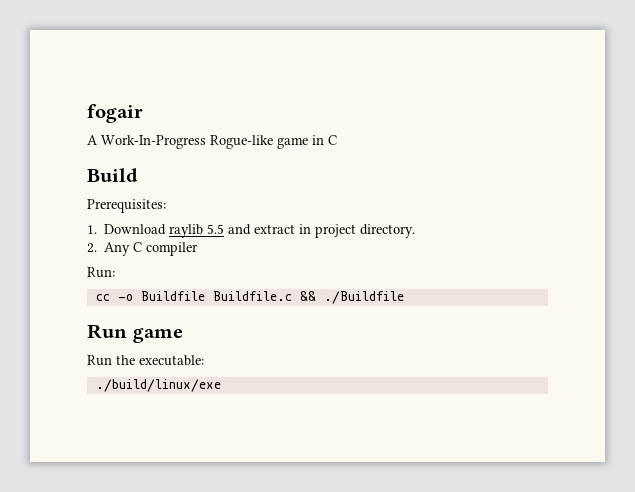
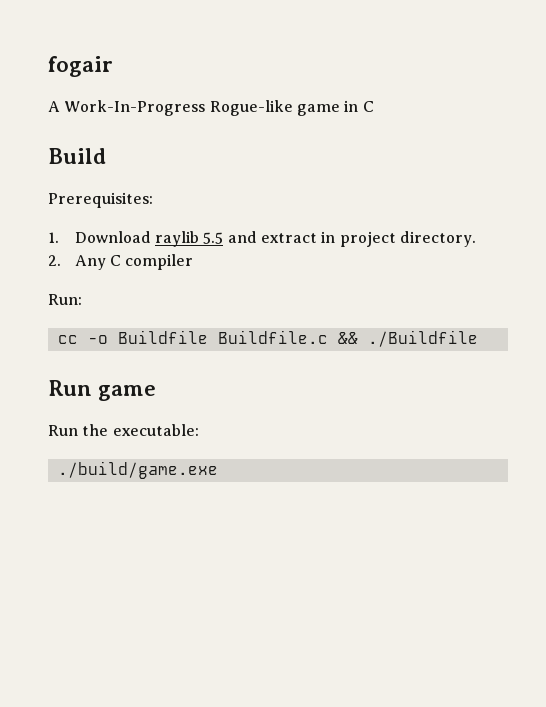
[95,379,221,392] ./build/linux/exe -> [57,461,218,479] ./build/game.exe

